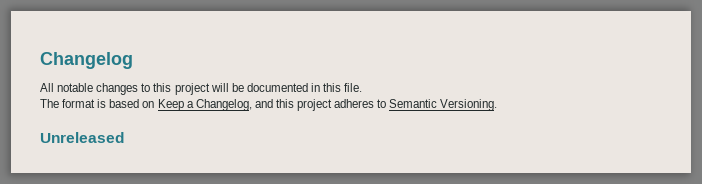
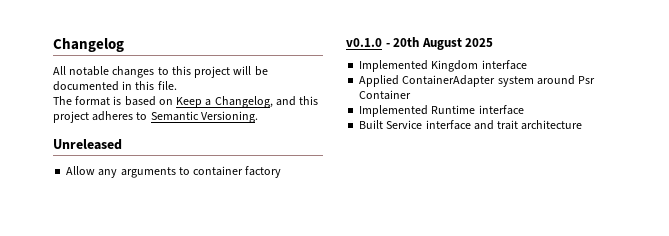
(124, 137) none -> [66,166,282,178] [346,37,494,50] [359,60,527,72] [359,75,596,87] [359,90,412,100] [359,105,524,117] [359,120,583,130] // Allow any arguments to container factory // v0.1.0 - 20th August 2025 // Implemented Kingdom interface // Applied ContainerAdapter system around Psr Container // Implemented Runtime interface // Built Service interface and trait architecture

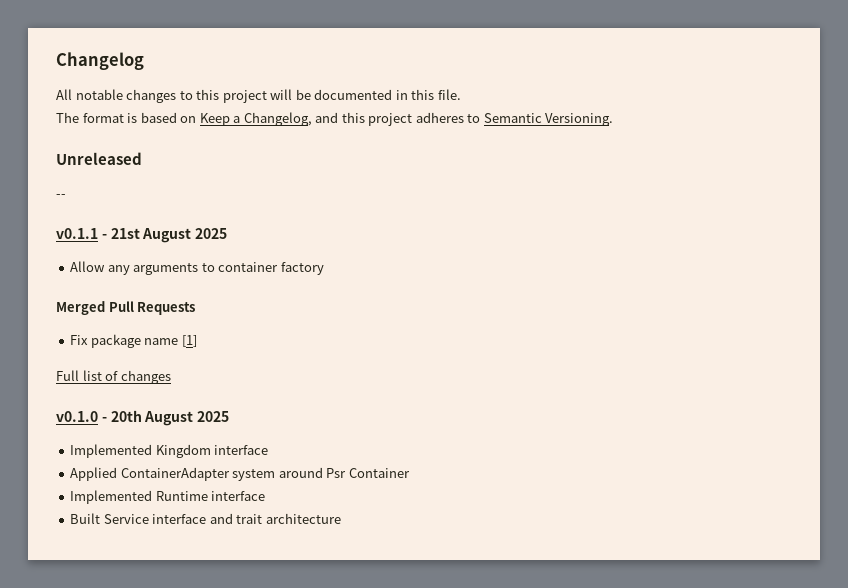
(122, 144) none -> [56,194,66,198] [56,228,228,243] // -- // v0.1.1 - 21st August 2025
(282, 172) none -> [56,301,196,315] [70,334,197,348] [56,370,171,384] // Merged Pull Requests // Fix package name [1] // Full list of changes

